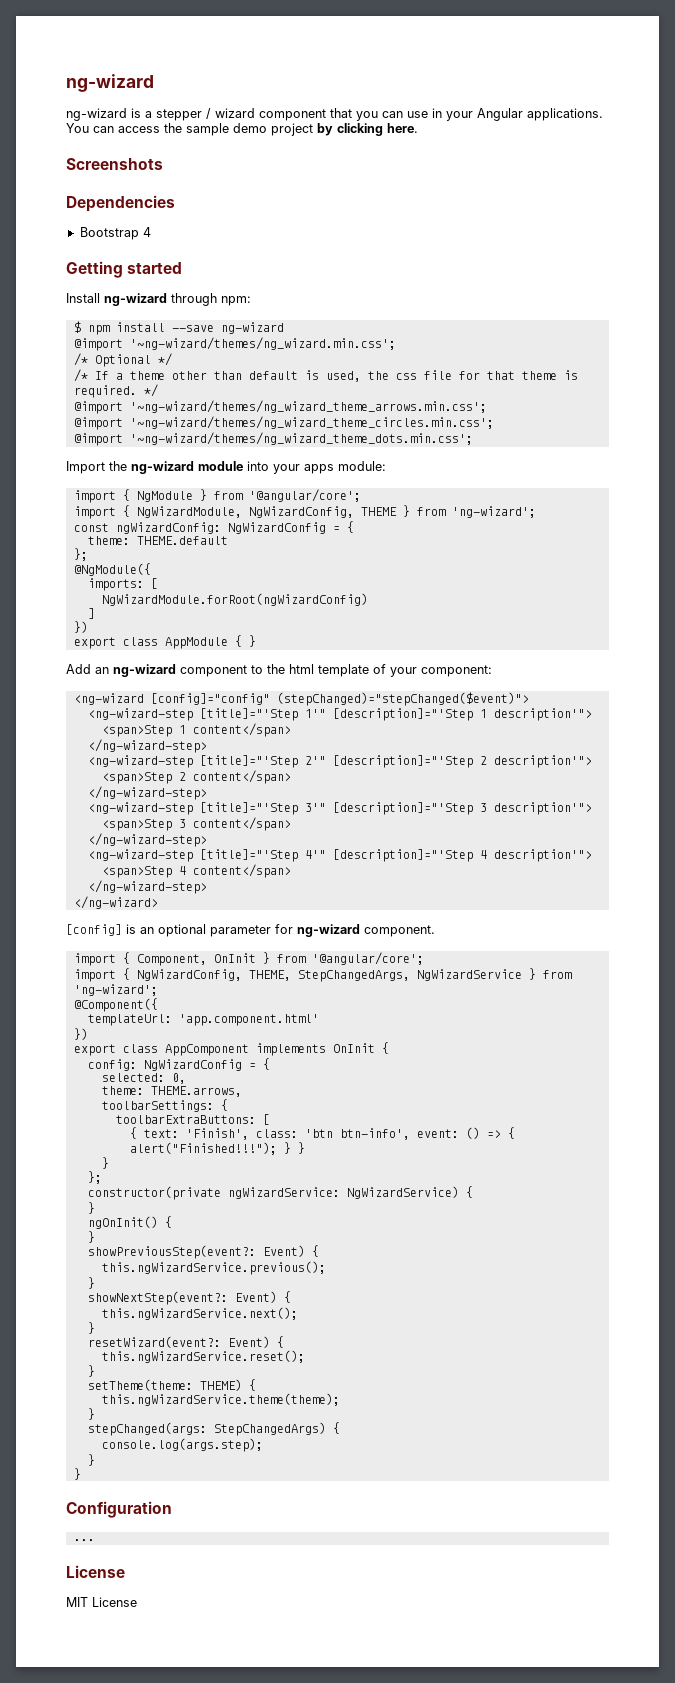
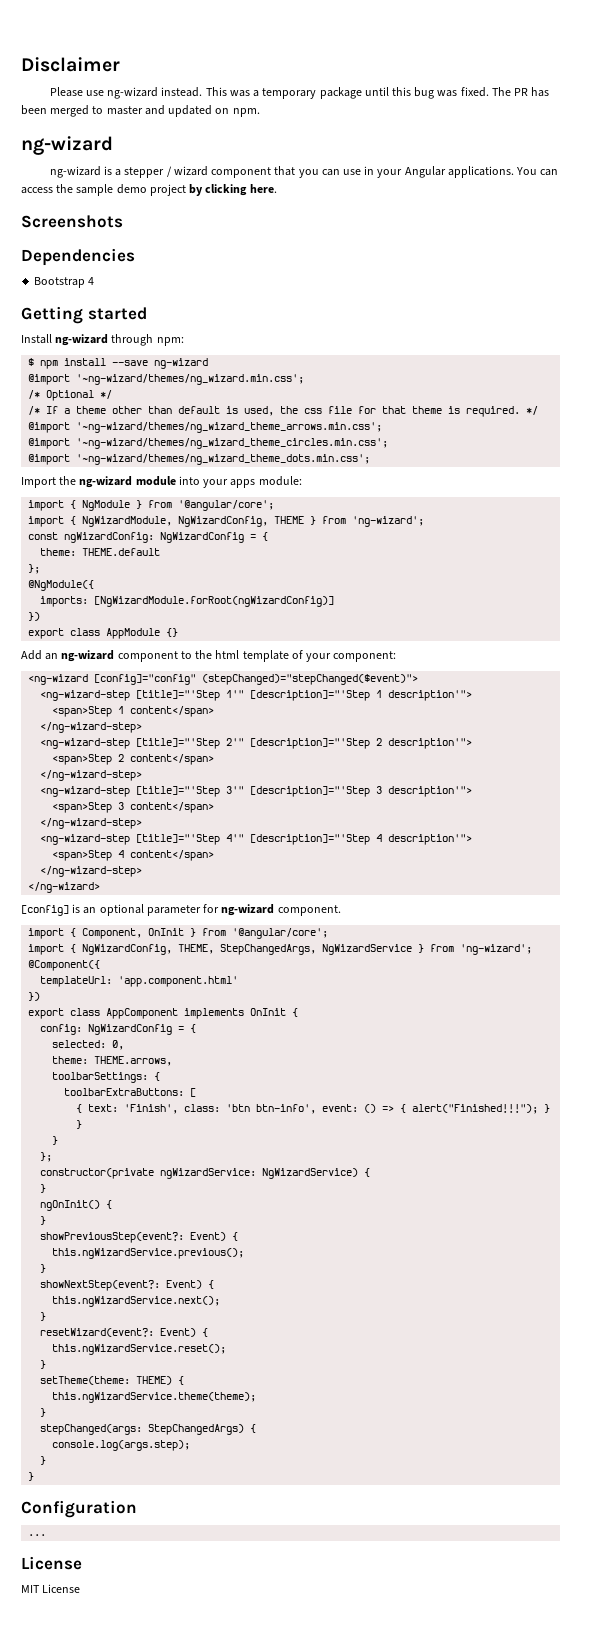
(66, 83) none -> [21,57,120,72] [49,87,550,99] [21,105,260,117] Disclaimer // Please use ng-wizard instead. This was a temporary package until this bug was fixed. The PR has been merged to master and updated on npm. //
[150,578,158,589] [101,593,368,606] [87,608,95,619] [ // NgWizardModule.forRoot(ngWizardConfig) // ] -> [94,596,335,607] [NgWizardModule.forRoot(ngWizardConfig)]
[234,635,256,647] { } -> [166,628,179,637] {}

